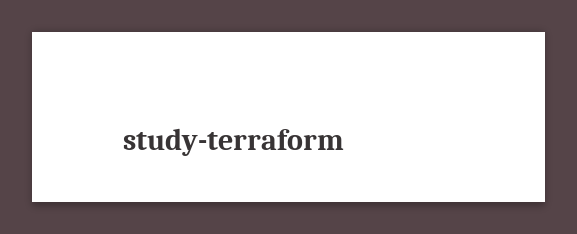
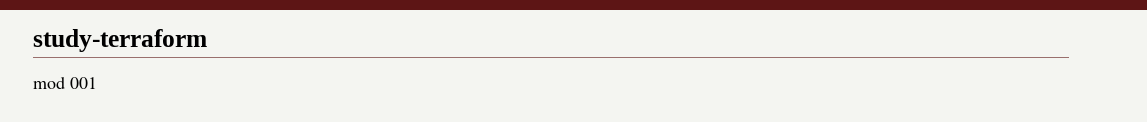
(344, 142) none -> [33,77,97,89] // mod 001

